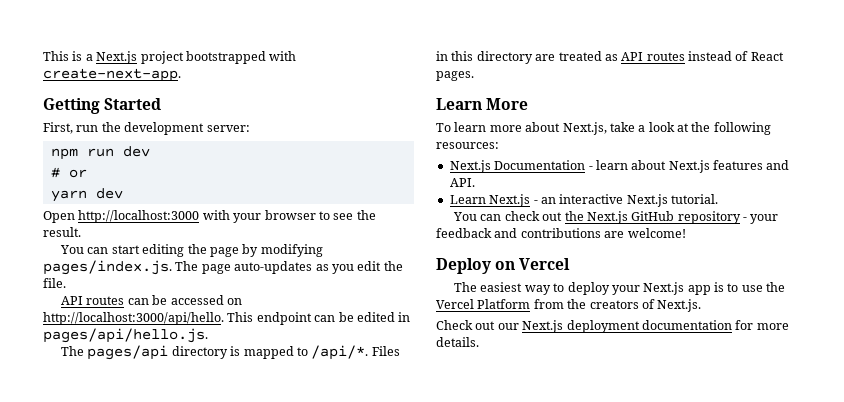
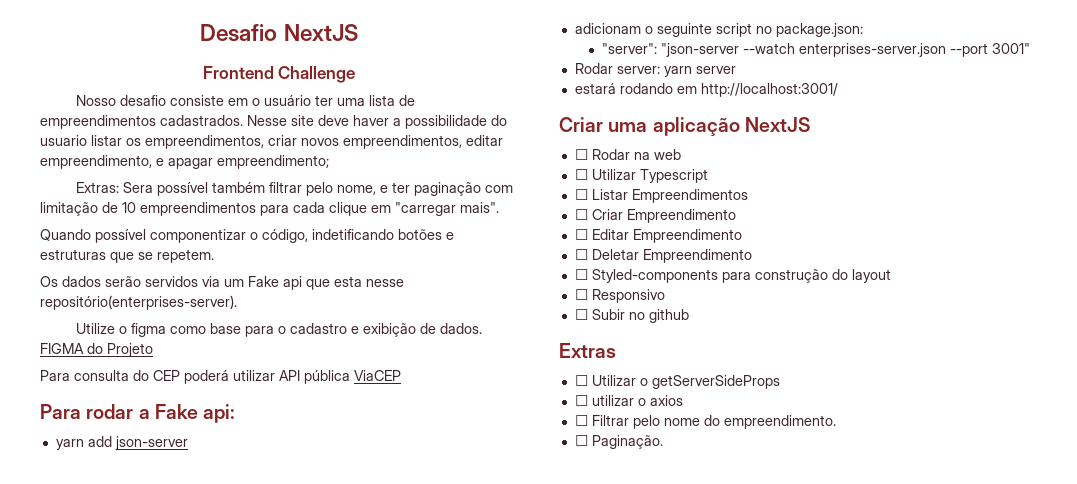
[43,51,297,64] [43,68,181,82] [43,98,162,114] [43,122,250,135] [50,146,150,160] [50,167,87,178] [50,188,123,202] [43,210,376,223] [43,227,81,237] [60,244,323,257] [43,260,403,275] [43,278,66,288] [61,295,242,305] [43,312,411,325] [43,328,208,343] [61,345,400,360] [436,51,784,64] [436,71,474,81] [436,98,529,110] [436,122,771,135] [436,142,499,149] [449,160,790,173] [449,178,475,187] [449,194,718,207] [453,211,779,224] [436,228,686,238] [436,258,571,274] [454,282,786,295] [436,299,702,312] [436,320,789,333] [436,337,479,347] This is a Next.js project bootstrapped with create-next-app. // Getting Started // First, run the development server: // npm run dev // # or // yarn dev // Open http://localhost:3000 with your browser to see the result. // You can start editing the page by modifying pages/index.js. The page auto-updates as you edit the file. // API routes can be accessed on http://localhost:3000/api/hello. This endpoint can be edited in pages/api/hello.js. // The pages/api directory is mapped to /api/*. Files in this directory are treated as API routes instead of React pages. // Learn More // To learn more about Next.js, take a look at the following resources: // Next.js Documentation - learn about Next.js features and API. // Learn Next.js - an interactive Next.js tutorial. // You can check out the Next.js GitHub repository - your feedback and contributions are welcome! // Deploy on Vercel // The easiest way to deploy your Next.js app is to use the Vercel Platform from the creators of Next.js. // Check out our Next.js deployment documentation for more details. -> [200,24,358,42] [202,66,356,83] [76,95,416,106] [40,115,507,129] [40,135,503,149] [40,155,329,169] [76,182,514,196] [40,202,499,216] [40,229,454,243] [40,249,214,263] [40,276,404,290] [40,295,237,310] [76,323,483,337] [40,343,153,357] [40,370,401,384] [40,404,236,423] [55,436,188,450] [574,23,863,37] [601,43,1030,57] [574,63,736,77] [574,83,838,97] [559,117,810,136] [574,149,681,160] [574,169,708,183] [574,189,748,203] [574,209,736,223] [574,229,742,243] [574,249,752,263] [574,269,891,283] [574,289,665,303] [574,309,689,323] [559,343,616,358] [574,375,780,389] [574,395,683,406] [574,415,836,429] [574,435,663,449] Desafio NextJS // Frontend Challenge // Nosso desafio consiste em o usuário ter uma lista de empreendimentos cadastrados. Nesse site deve haver a possibilidade do usuario listar os empreendimentos, criar novos empreendimentos, editar empreendimento, e apagar empreendimento; // Extras: Sera possível também filtrar pelo nome, e ter paginação com limitação de 10 empreendimentos para cada clique em "carregar mais". // Quando possível componentizar o código, indetificando botões e estruturas que se repetem. // Os dados serão servidos via um Fake api que esta nesse repositório(enterprises-server). // Utilize o figma como base para o cadastro e exibição de dados. FIGMA do Projeto // Para consulta do CEP poderá utilizar API pública ViaCEP // Para rodar a Fake api: // yarn add json-server // adicionam o seguinte script no package.json: // "server": "json-server --watch enterprises-server.json --port 3001" // Rodar server: yarn server // estará rodando em http://localhost:3001/ // Criar uma aplicação NextJS // ☐ Rodar na web // ☐ Utilizar Typescript // ☐ Listar Empreendimentos // ☐ Criar Empreendimento // ☐ Editar Empreendimento // ☐ Deletar Empreendimento // ☐ Styled-components para construção do layout // ☐ Responsivo // ☐ Subir no github // Extras // ☐ Utilizar o getServerSideProps // ☐ utilizar o axios // ☐ Filtrar pelo nome do empreendimento. // ☐ Paginação.

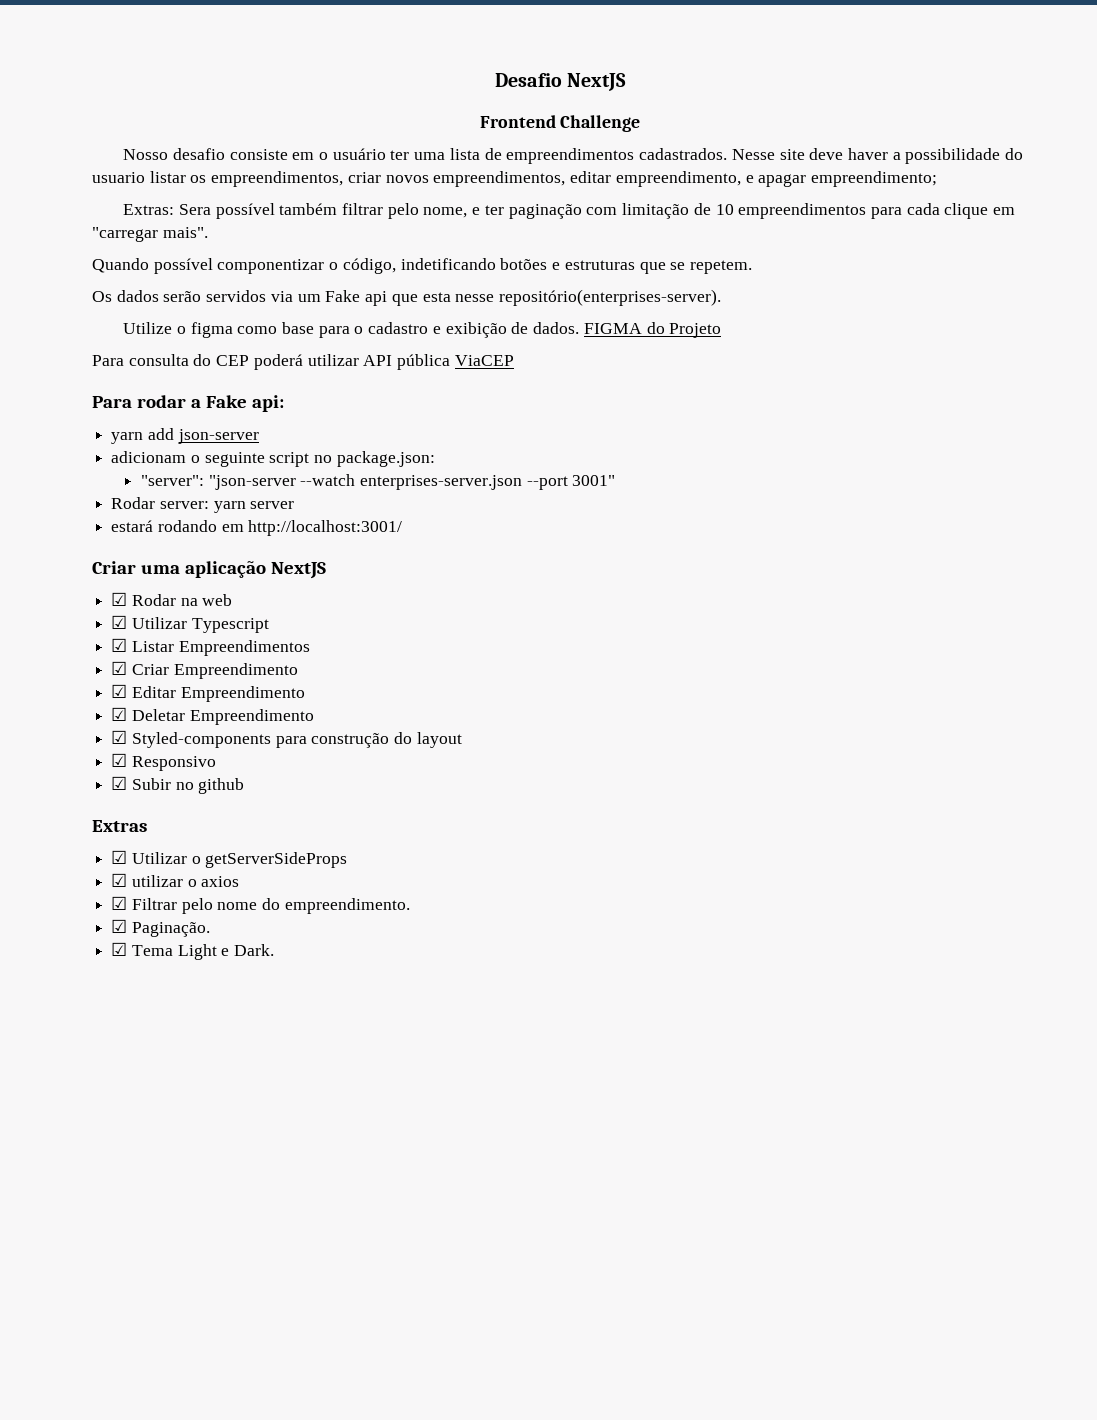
[574,149,588,160] ☐ -> [111,592,128,606] ☑
[574,169,588,180] ☐ -> [111,615,128,629] ☑
[574,189,588,200] ☐ -> [111,638,128,652] ☑
[574,209,588,220] ☐ -> [111,661,128,675] ☑
[574,229,588,240] ☐ -> [111,684,128,698] ☑
[574,249,588,260] ☐ -> [111,707,128,721] ☑
[574,269,588,280] ☐ -> [111,730,128,744] ☑
[574,289,588,300] ☐ -> [111,753,128,767] ☑
[574,309,588,320] ☐ -> [111,776,128,790] ☑
[574,375,588,386] ☐ -> [111,850,128,864] ☑
[574,395,588,406] ☐ -> [111,873,128,887] ☑
[574,415,588,426] ☐ -> [111,896,128,910] ☑
[574,435,588,446] ☐ -> [111,919,128,933] ☑
(663, 442) none -> [111,942,275,960] // ☑ Tema Light e Dark.

